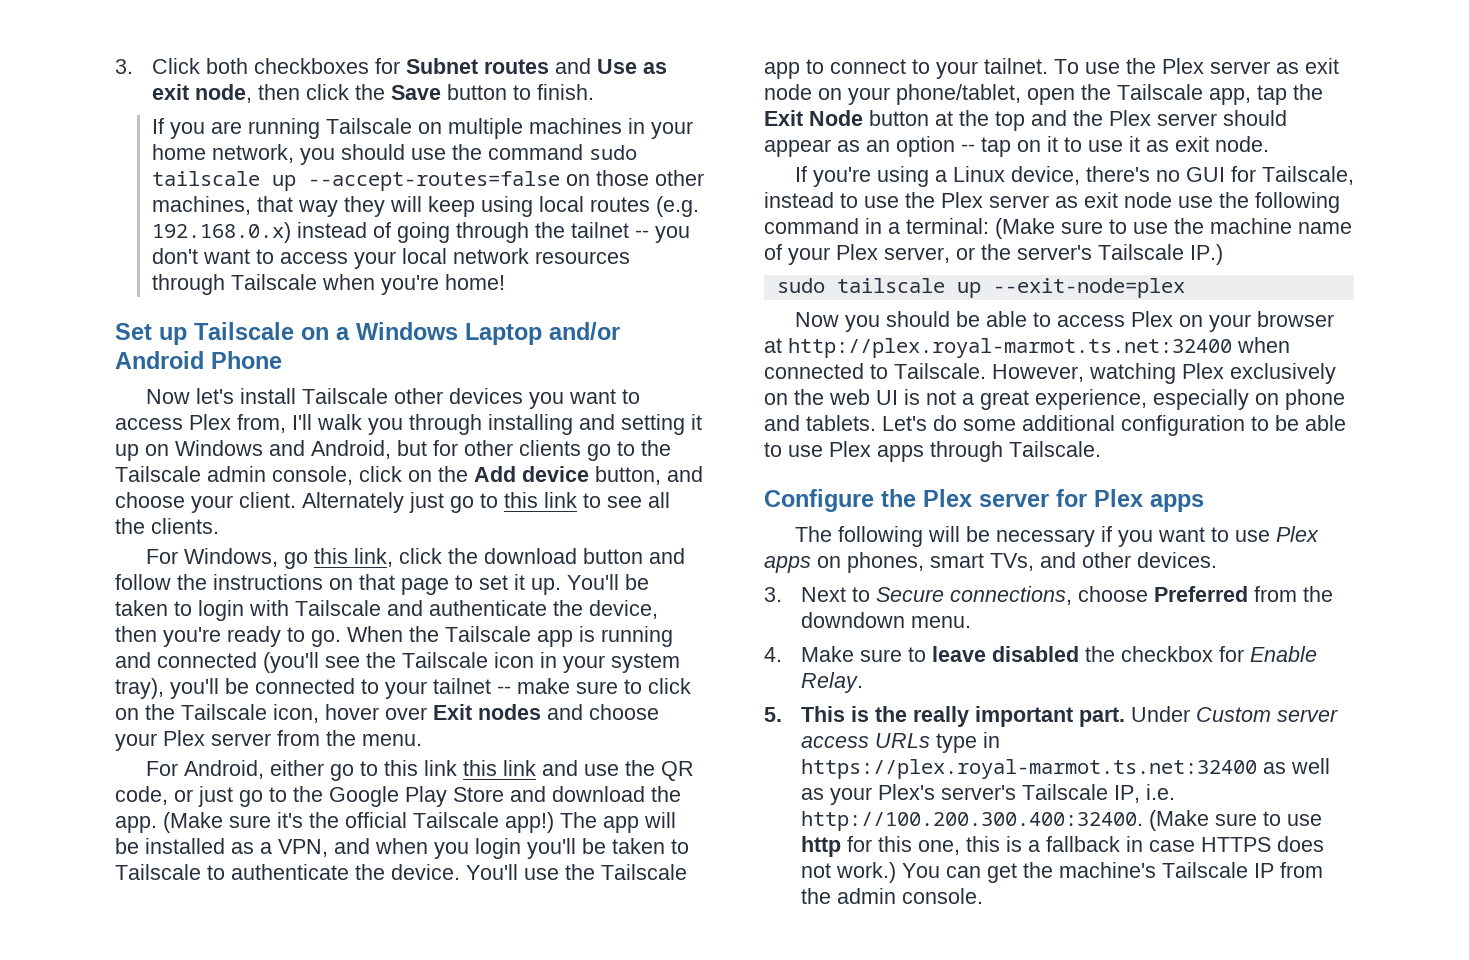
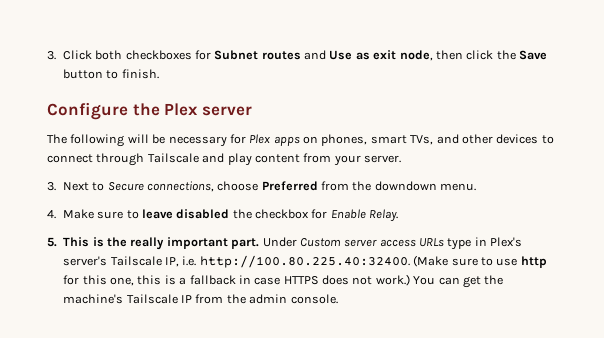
[151,118,693,139] [151,144,637,165] [151,170,704,191] [151,196,699,217] [151,222,690,243] [151,248,630,269] [151,274,505,295] [115,322,620,345] [115,351,282,369] [145,388,640,409] [115,414,702,435] [115,440,671,461] [115,466,703,485] [115,492,670,513] [115,518,219,534] [145,548,685,569] [115,574,649,595] [115,600,658,621] [115,626,673,647] [115,652,680,673] [115,678,691,699] [115,704,659,723] [115,730,422,751] [145,760,694,781] [115,786,681,807] [115,812,676,833] [115,838,689,859] [115,864,687,880] [764,58,1339,79] [764,84,1323,105] [764,110,1287,131] [764,136,1269,157] [794,166,1354,187] [764,192,1340,213] [764,218,1352,239] [764,244,1223,265] [776,278,1185,298] [794,311,1334,332] [764,337,1290,358] [764,363,1336,384] [764,389,1345,410] [764,415,1346,436] [764,441,1101,462] // If you are running Tailscale on multiple machines in your home network, you should use the command sudo tailscale up --accept-routes=false on those other machines, that way they will keep using local routes (e.g. 192.168.0.x) instead of going through the tailnet -- you don't want to access your local network resources through Tailscale when you're home! // Set up Tailscale on a Windows Laptop and/or Android Phone // Now let's install Tailscale other devices you want to access Plex from, I'll walk you through installing and setting it up on Windows and Android, but for other clients go to the Tailscale admin console, click on the Add device button, and choose your client. Alternately just go to this link to see all the clients. // For Windows, go this link, click the download button and follow the instructions on that page to set it up. You'll be taken to login with Tailscale and authenticate the device, then you're ready to go. When the Tailscale app is running and connected (you'll see the Tailscale icon in your system tray), you'll be connected to your tailnet -- make sure to click on the Tailscale icon, hover over Exit nodes and choose your Plex server from the menu. // For Android, either go to this link this link and use the QR code, or just go to the Google Play Store and download the app. (Make sure it's the official Tailscale app!) The app will be installed as a VPN, and when you login you'll be taken to Tailscale to authenticate the device. You'll use the Tailscale app to connect to your tailnet. To use the Plex server as exit node on your phone/tablet, open the Tailscale app, tap the Exit Node button at the top and the Plex server should appear as an option -- tap on it to use it as exit node. // If you're using a Linux device, there's no GUI for Tailscale, instead to use the Plex server as exit node use the following command in a terminal: (Make sure to use the machine name of your Plex server, or the server's Tailscale IP.) // sudo tailscale up --exit-node=plex // Now you should be able to access Plex on your browser at http://plex.royal-marmot.ts.net:32400 when connected to Tailscale. However, watching Plex exclusively on the web UI is not a great experience, especially on phone and tablets. Let's do some additional configuration to be able to use Plex apps through Tailscale. -> (159, 74) none
[1056,489,1204,512] for Plex apps -> (252, 111) none
[1100,526,1270,547] if you want to use -> [229,134,246,144] for
[1137,552,1217,568] devices. -> [496,134,554,144] [47,153,401,166] devices to connect through Tailscale and play content from your server.
[800,758,1330,779] [800,787,872,805] https://plex.royal-marmot.ts.net:32400 as well as your -> (487, 241) none
[800,811,1143,831] http://100.200.300.400:32400. -> [199,255,410,268] http://100.80.225.40:32400.

